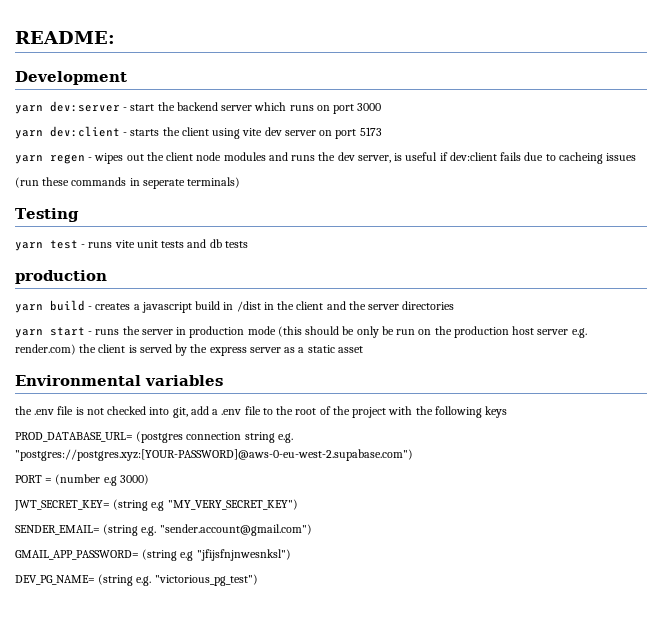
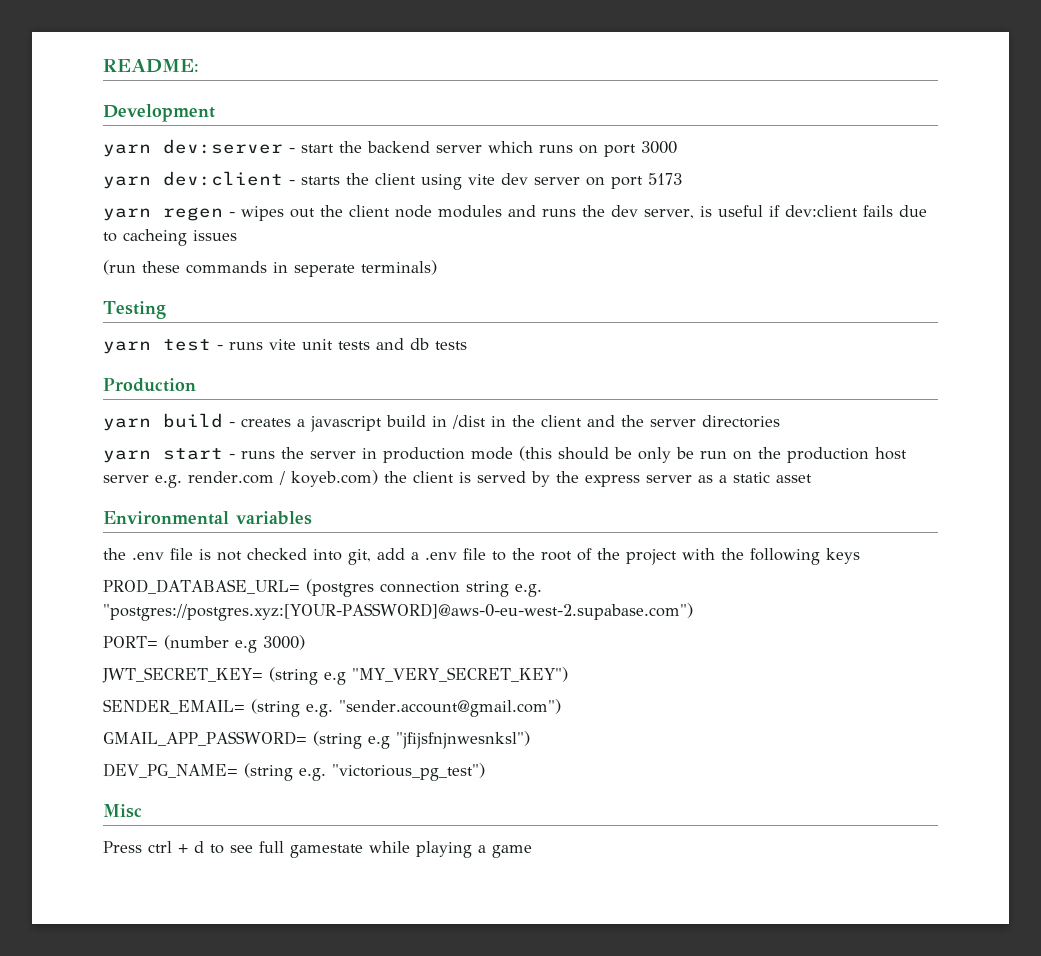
[15,270,107,284] production -> [103,378,196,392] Production
[15,344,76,355] render.com) -> [188,470,378,487] render.com / koyeb.com)
[15,475,53,483] PORT = -> [103,636,158,648] PORT=
(258, 580) none -> [103,804,142,818] [103,841,532,858] // Misc // Press ctrl + d to see full gamestate while playing a game

